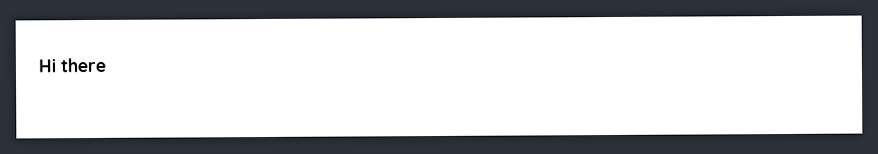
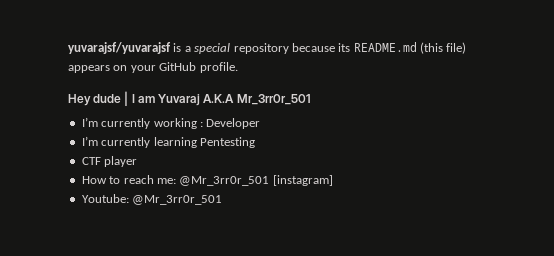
[38,57,106,73] Hi there -> [68,42,467,54] [68,62,238,73] [68,91,311,106] [81,117,261,129] [81,136,255,148] [81,156,138,167] [81,175,333,186] [81,194,223,205] yuvarajsf/yuvarajsf is a special repository because its README.md (this file) appears on your GitHub profile. // Hey dude | I am Yuvaraj A.K.A Mr_3rr0r_501 // I’m currently working : Developer // I’m currently learning Pentesting // CTF player // How to reach me: @Mr_3rr0r_501 [instagram] // Youtube: @Mr_3rr0r_501

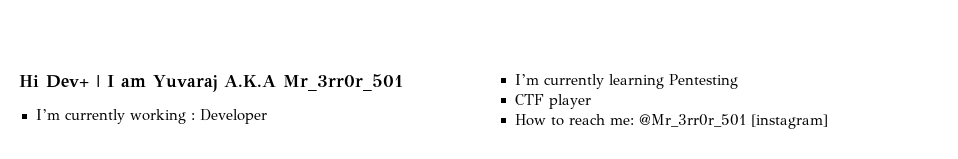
[68,42,467,54] [68,62,238,73] [68,94,122,106] yuvarajsf/yuvarajsf is a special repository because its README.md (this file) appears on your GitHub profile. // Hey dude -> [19,75,89,88] Hi Dev+
[81,194,223,205] // Youtube: @Mr_3rr0r_501 -> (828, 121) none

